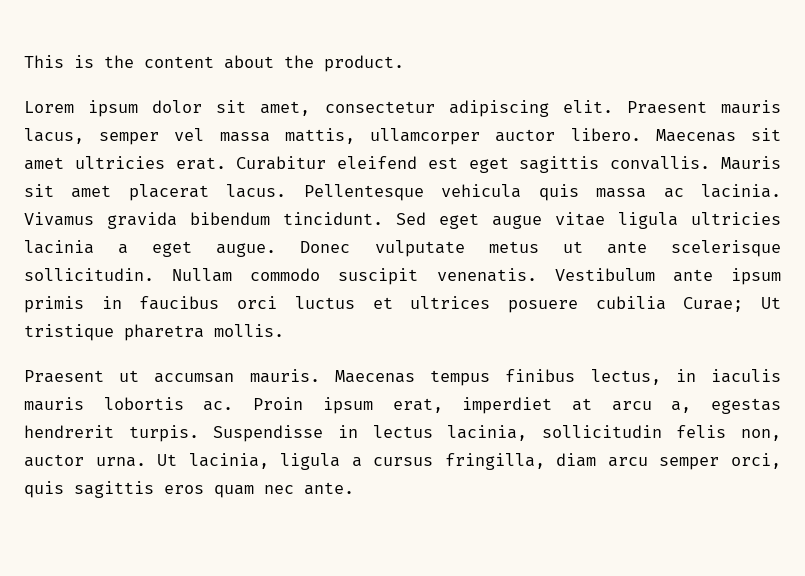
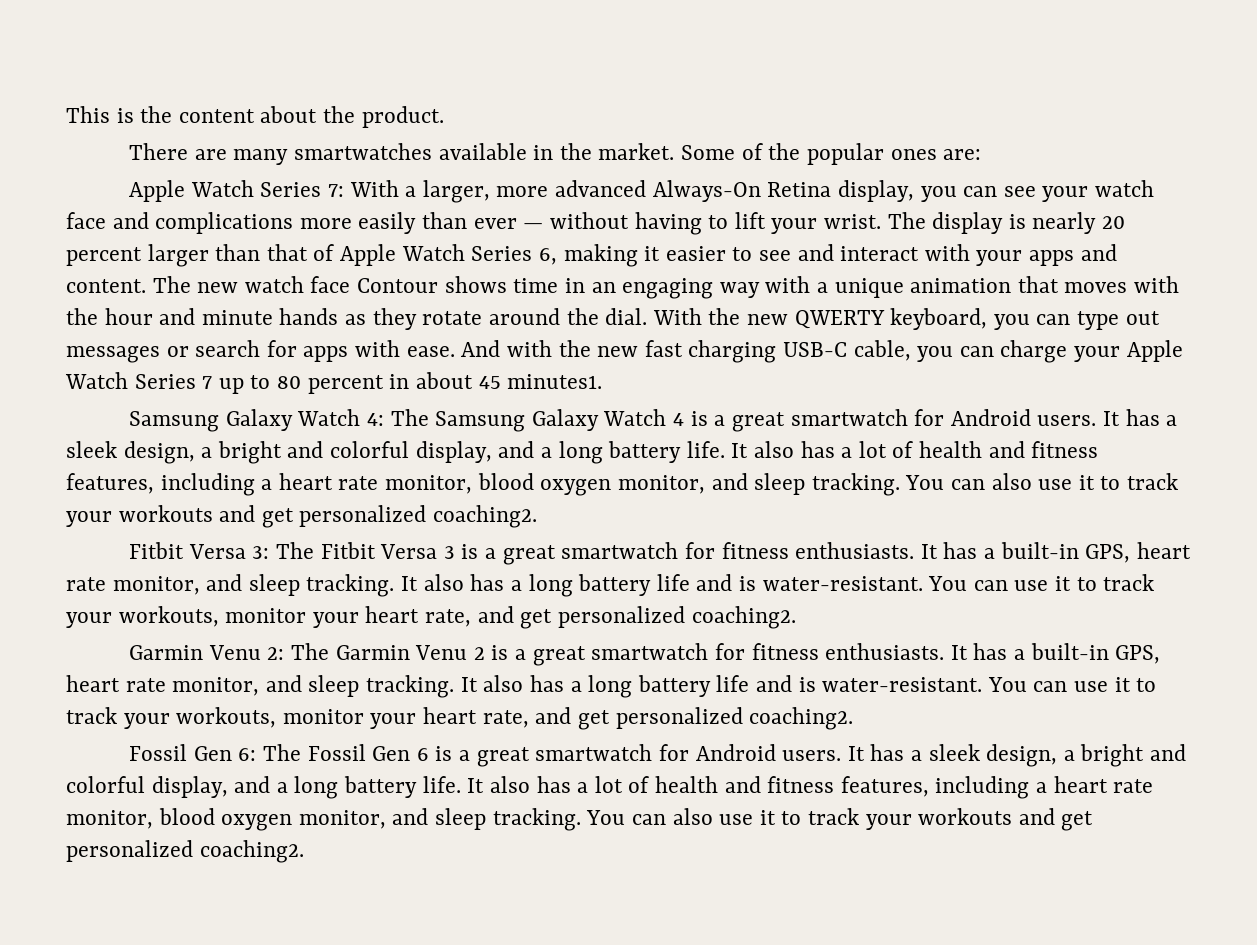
[24,100,781,117] [24,128,781,145] [24,156,781,173] [24,184,781,201] [24,212,781,229] [24,240,781,257] [24,268,781,285] [24,296,782,313] [24,324,284,341] [24,369,781,386] [24,397,782,414] [24,425,781,442] [24,453,781,470] [24,481,354,498] Lorem ipsum dolor sit amet, consectetur adipiscing elit. Praesent mauris lacus, semper vel massa mattis, ullamcorper auctor libero. Maecenas sit amet ultricies erat. Curabitur eleifend est eget sagittis convallis. Mauris sit amet placerat lacus. Pellentesque vehicula quis massa ac lacinia. Vivamus gravida bibendum tincidunt. Sed eget augue vitae ligula ultricies lacinia a eget augue. Donec vulputate metus ut ante scelerisque sollicitudin. Nullam commodo suscipit venenatis. Vestibulum ante ipsum primis in faucibus orci luctus et ultrices posuere cubilia Curae; Ut tristique pharetra mollis. // Praesent ut accumsan mauris. Maecenas tempus finibus lectus, in iaculis mauris lobortis ac. Proin ipsum erat, imperdiet at arcu a, egestas hendrerit turpis. Suspendisse in lectus lacinia, sollicitudin felis non, auctor urna. Ut lacinia, ligula a cursus fringilla, diam arcu semper orci, quis sagittis eros quam nec ante. -> [129,143,982,165] [129,180,1154,203] [66,212,1126,235] [66,244,1117,267] [66,276,1180,299] [66,308,1160,330] [66,340,1183,363] [65,372,603,394] [129,409,1178,432] [66,441,1099,464] [66,473,1179,496] [66,505,538,528] [129,542,1191,565] [66,574,1155,597] [66,606,796,629] [129,643,1161,666] [66,675,1157,698] [66,707,854,730] [129,744,1187,767] [66,776,1154,799] [66,808,1094,831] [66,840,304,863] There are many smartwatches available in the market. Some of the popular ones are: // Apple Watch Series 7: With a larger, more advanced Always-On Retina display, you can see your watch face and complications more easily than ever — without having to lift your wrist. The display is nearly 20 percent larger than that of Apple Watch Series 6, making it easier to see and interact with your apps and content. The new watch face Contour shows time in an engaging way with a unique animation that moves with the hour and minute hands as they rotate around the dial. With the new QWERTY keyboard, you can type out messages or search for apps with ease. And with the new fast charging USB-C cable, you can charge your Apple Watch Series 7 up to 80 percent in about 45 minutes1. // Samsung Galaxy Watch 4: The Samsung Galaxy Watch 4 is a great smartwatch for Android users. It has a sleek design, a bright and colorful display, and a long battery life. It also has a lot of health and fitness features, including a heart rate monitor, blood oxygen monitor, and sleep tracking. You can also use it to track your workouts and get personalized coaching2. // Fitbit Versa 3: The Fitbit Versa 3 is a great smartwatch for fitness enthusiasts. It has a built-in GPS, heart rate monitor, and sleep tracking. It also has a long battery life and is water-resistant. You can use it to track your workouts, monitor your heart rate, and get personalized coaching2. // Garmin Venu 2: The Garmin Venu 2 is a great smartwatch for fitness enthusiasts. It has a built-in GPS, heart rate monitor, and sleep tracking. It also has a long battery life and is water-resistant. You can use it to track your workouts, monitor your heart rate, and get personalized coaching2. // Fossil Gen 6: The Fossil Gen 6 is a great smartwatch for Android users. It has a sleek design, a bright and colorful display, and a long battery life. It also has a lot of health and fitness features, including a heart rate monitor, blood oxygen monitor, and sleep tracking. You can also use it to track your workouts and get personalized coaching2.

